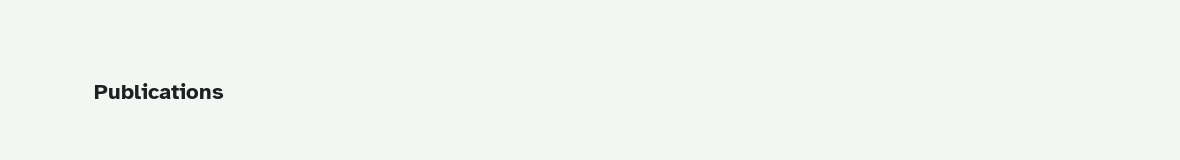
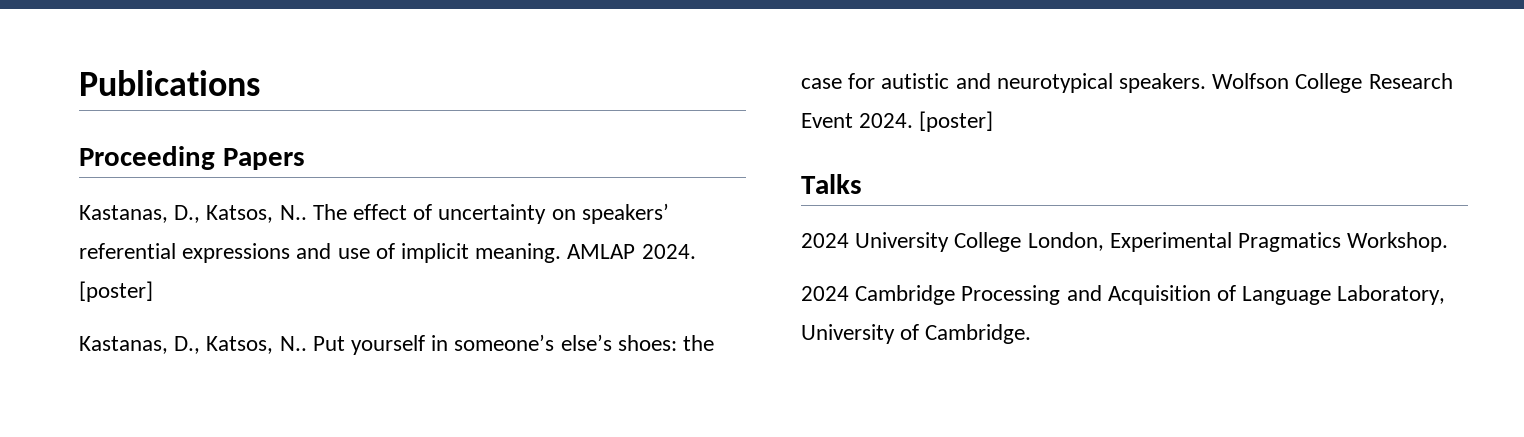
(224, 91) none -> [79,146,305,170] [79,203,669,224] [79,243,696,263] [79,281,153,302] [79,334,715,355] [801,73,1453,93] [801,111,994,132] [801,174,862,194] [801,232,1449,252] [801,285,1446,305] [801,324,1032,344] // Proceeding Papers // Kastanas, D., Katsos, N.. The effect of uncertainty on speakers’ referential expressions and use of implicit meaning. AMLAP 2024. [poster] // Kastanas, D., Katsos, N.. Put yourself in someone’s else’s shoes: the case for autistic and neurotypical speakers. Wolfson College Research Event 2024. [poster] // Talks // 2024 University College London, Experimental Pragmatics Workshop. // 2024 Cambridge Processing and Acquisition of Language Laboratory, University of Cambridge.

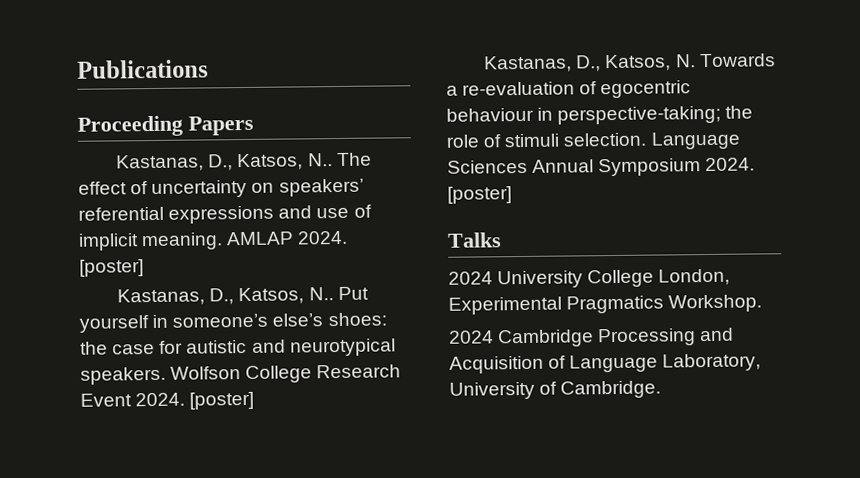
(994, 121) none -> [484,53,776,73] [446,80,692,99] [446,105,754,125] [446,131,741,150] [447,157,756,177] [447,186,512,204] // Kastanas, D., Katsos, N. Towards a re-evaluation of egocentric behaviour in perspective-taking; the role of stimuli selection. Language Sciences Annual Symposium 2024. [poster]

